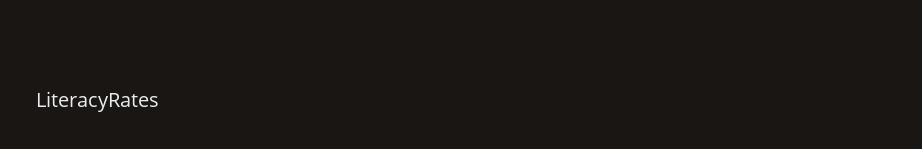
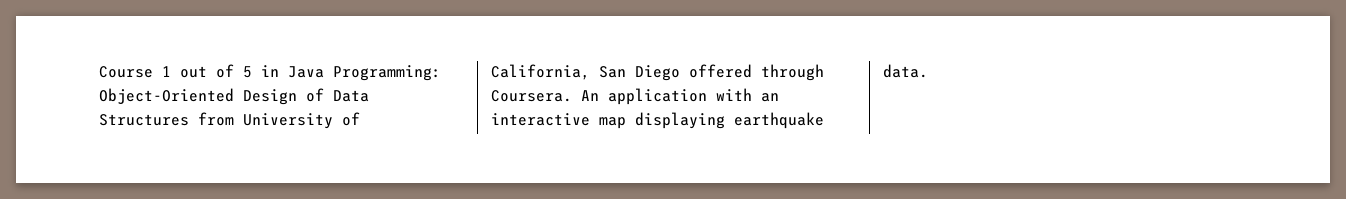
[36,91,159,112] LiteracyRates -> [99,64,441,81] [99,88,369,105] [99,112,360,129] [491,64,824,81] [491,88,779,105] [491,112,824,129] [883,64,928,78] Course 1 out of 5 in Java Programming: Object-Oriented Design of Data Structures from University of California, San Diego offered through Coursera. An application with an interactive map displaying earthquake data.

